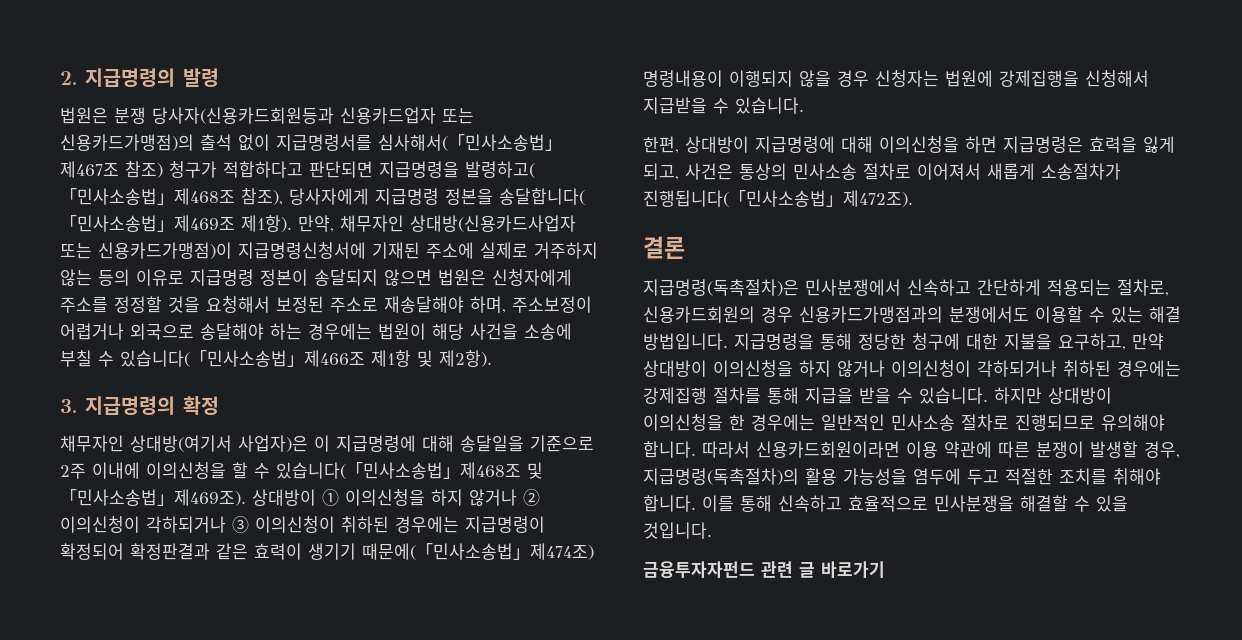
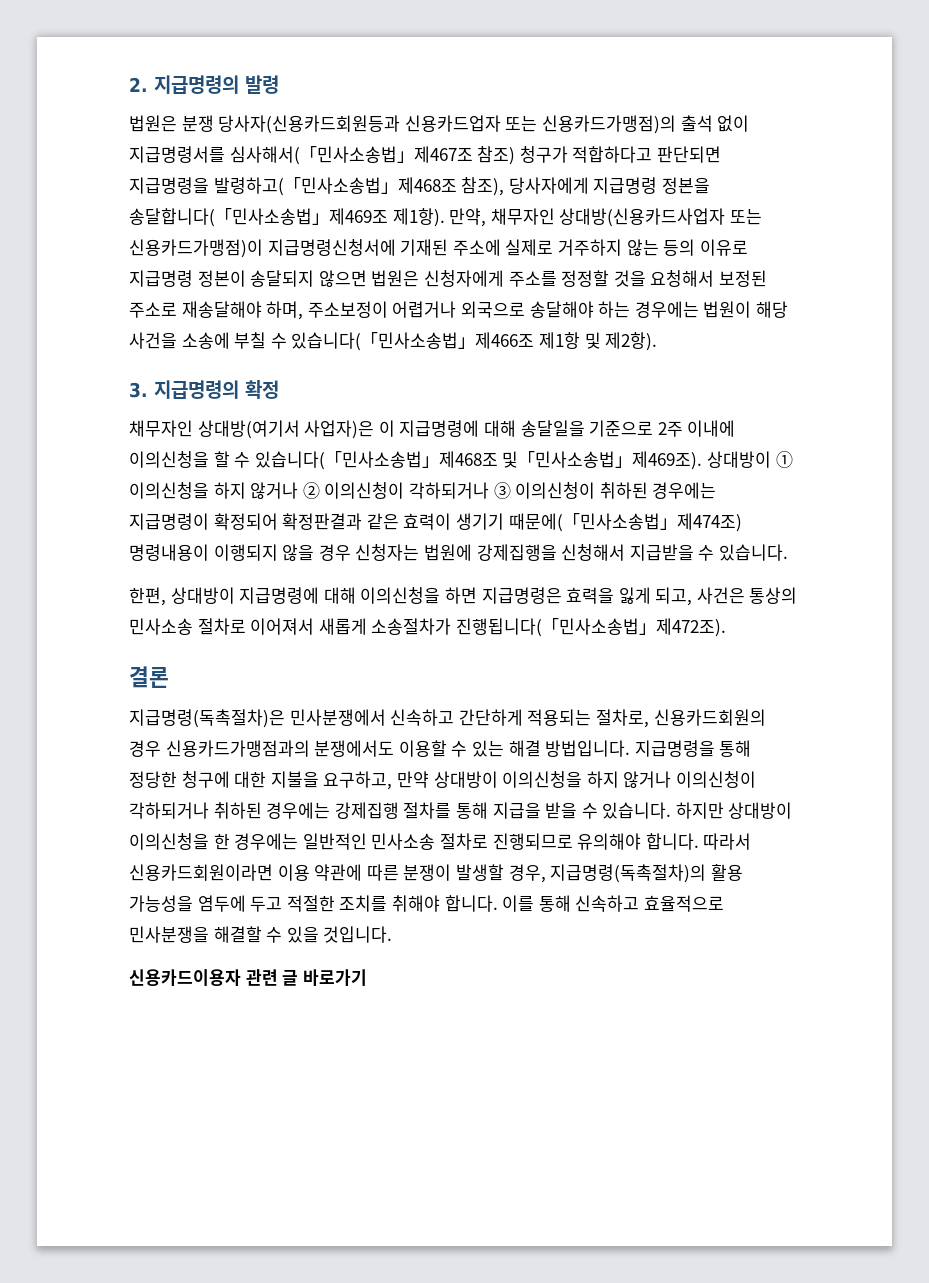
[643,561,755,578] 금융투자자펀드 -> [129,969,241,986] 신용카드이용자

